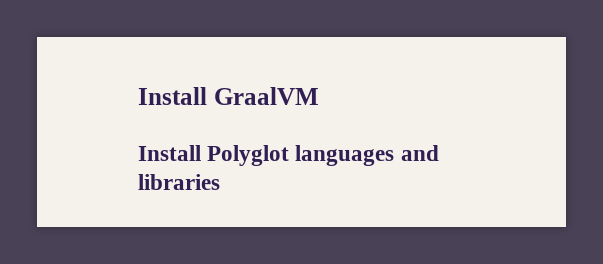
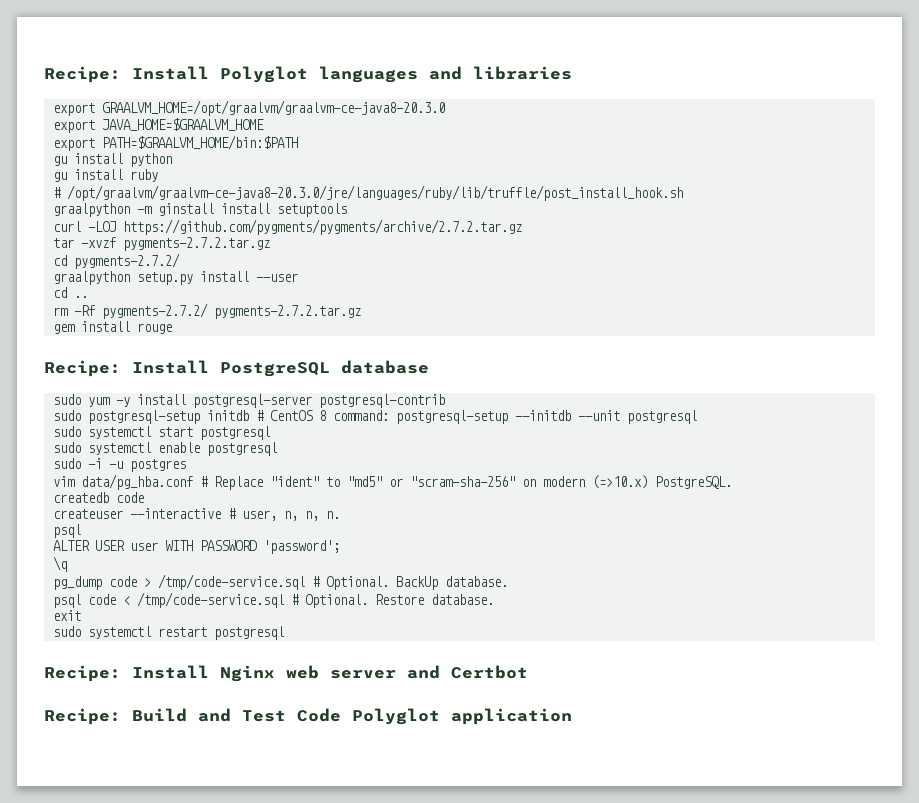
[138,87,319,105] Install GraalVM // -> [44,66,121,83] Recipe:
(220, 182) none -> [52,100,445,116] [52,118,264,133] [52,135,298,151] [52,153,172,167] [52,169,158,182] [52,185,683,201] [52,203,347,217] [52,219,522,235] [52,237,270,251] [52,253,180,269] [52,271,298,285] [52,287,88,298] [52,303,361,319] [52,321,172,334] [44,360,429,377] [52,394,445,408] [52,410,697,424] [52,426,270,440] [52,442,277,456] [52,458,186,472] [52,474,732,490] [52,492,144,503] [52,508,340,521] [52,524,81,538] [52,540,340,554] [52,556,67,572] [52,574,508,590] [52,592,494,608] [52,610,81,621] [52,626,284,640] [44,665,528,682] [44,708,572,725] // export GRAALVM_HOME=/opt/graalvm/graalvm-ce-java8-20.3.0 // export JAVA_HOME=$GRAALVM_HOME // export PATH=$GRAALVM_HOME/bin:$PATH // gu install python // gu install ruby // # /opt/graalvm/graalvm-ce-java8-20.3.0/jre/languages/ruby/lib/truffle/post_install_hook.sh // graalpython -m ginstall install setuptools // curl -LOJ https://github.com/pygments/pygments/archive/2.7.2.tar.gz // tar -xvzf pygments-2.7.2.tar.gz // cd pygments-2.7.2/ // graalpython setup.py install --user // cd .. // rm -Rf pygments-2.7.2/ pygments-2.7.2.tar.gz // gem install rouge // Recipe: Install PostgreSQL database // sudo yum -y install postgresql-server postgresql-contrib // sudo postgresql-setup initdb # CentOS 8 command: postgresql-setup --initdb --unit postgresql // sudo systemctl start postgresql // sudo systemctl enable postgresql // sudo -i -u postgres // vim data/pg_hba.conf # Replace "ident" to "md5" or "scram-sha-256" on modern (=>10.x) PostgreSQL. // createdb code // createuser --interactive # user, n, n, n. // psql // ALTER USER user WITH PASSWORD 'password'; // \q // pg_dump code > /tmp/code-service.sql # Optional. BackUp database. // psql code < /tmp/code-service.sql # Optional. Restore database. // exit // sudo systemctl restart postgresql // Recipe: Install Nginx web server and Certbot // Recipe: Build and Test Code Polyglot application

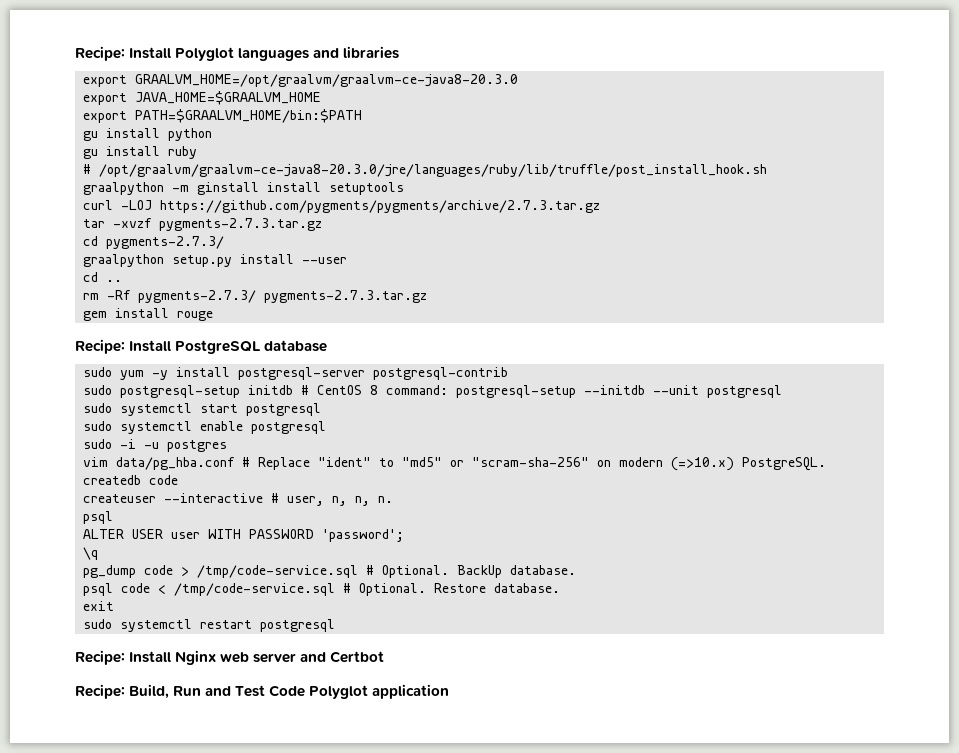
[122,219,522,235] https://github.com/pygments/pygments/archive/2.7.2.tar.gz -> [160,200,601,213] https://github.com/pygments/pygments/archive/2.7.3.tar.gz
[122,237,270,251] [52,253,180,269] pygments-2.7.2.tar.gz // cd pygments-2.7.2/ -> [159,218,323,231] [83,236,225,249] pygments-2.7.3.tar.gz // cd pygments-2.7.3/
[101,303,361,319] pygments-2.7.2/ pygments-2.7.2.tar.gz -> [138,290,428,303] pygments-2.7.3/ pygments-2.7.3.tar.gz
[132,708,187,722] Build -> [129,684,202,699] Build, Run

